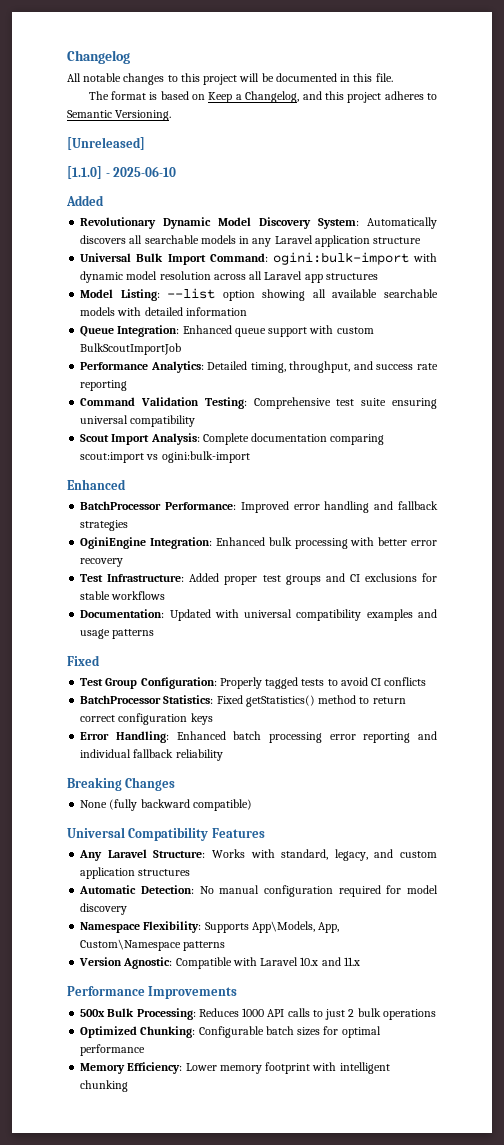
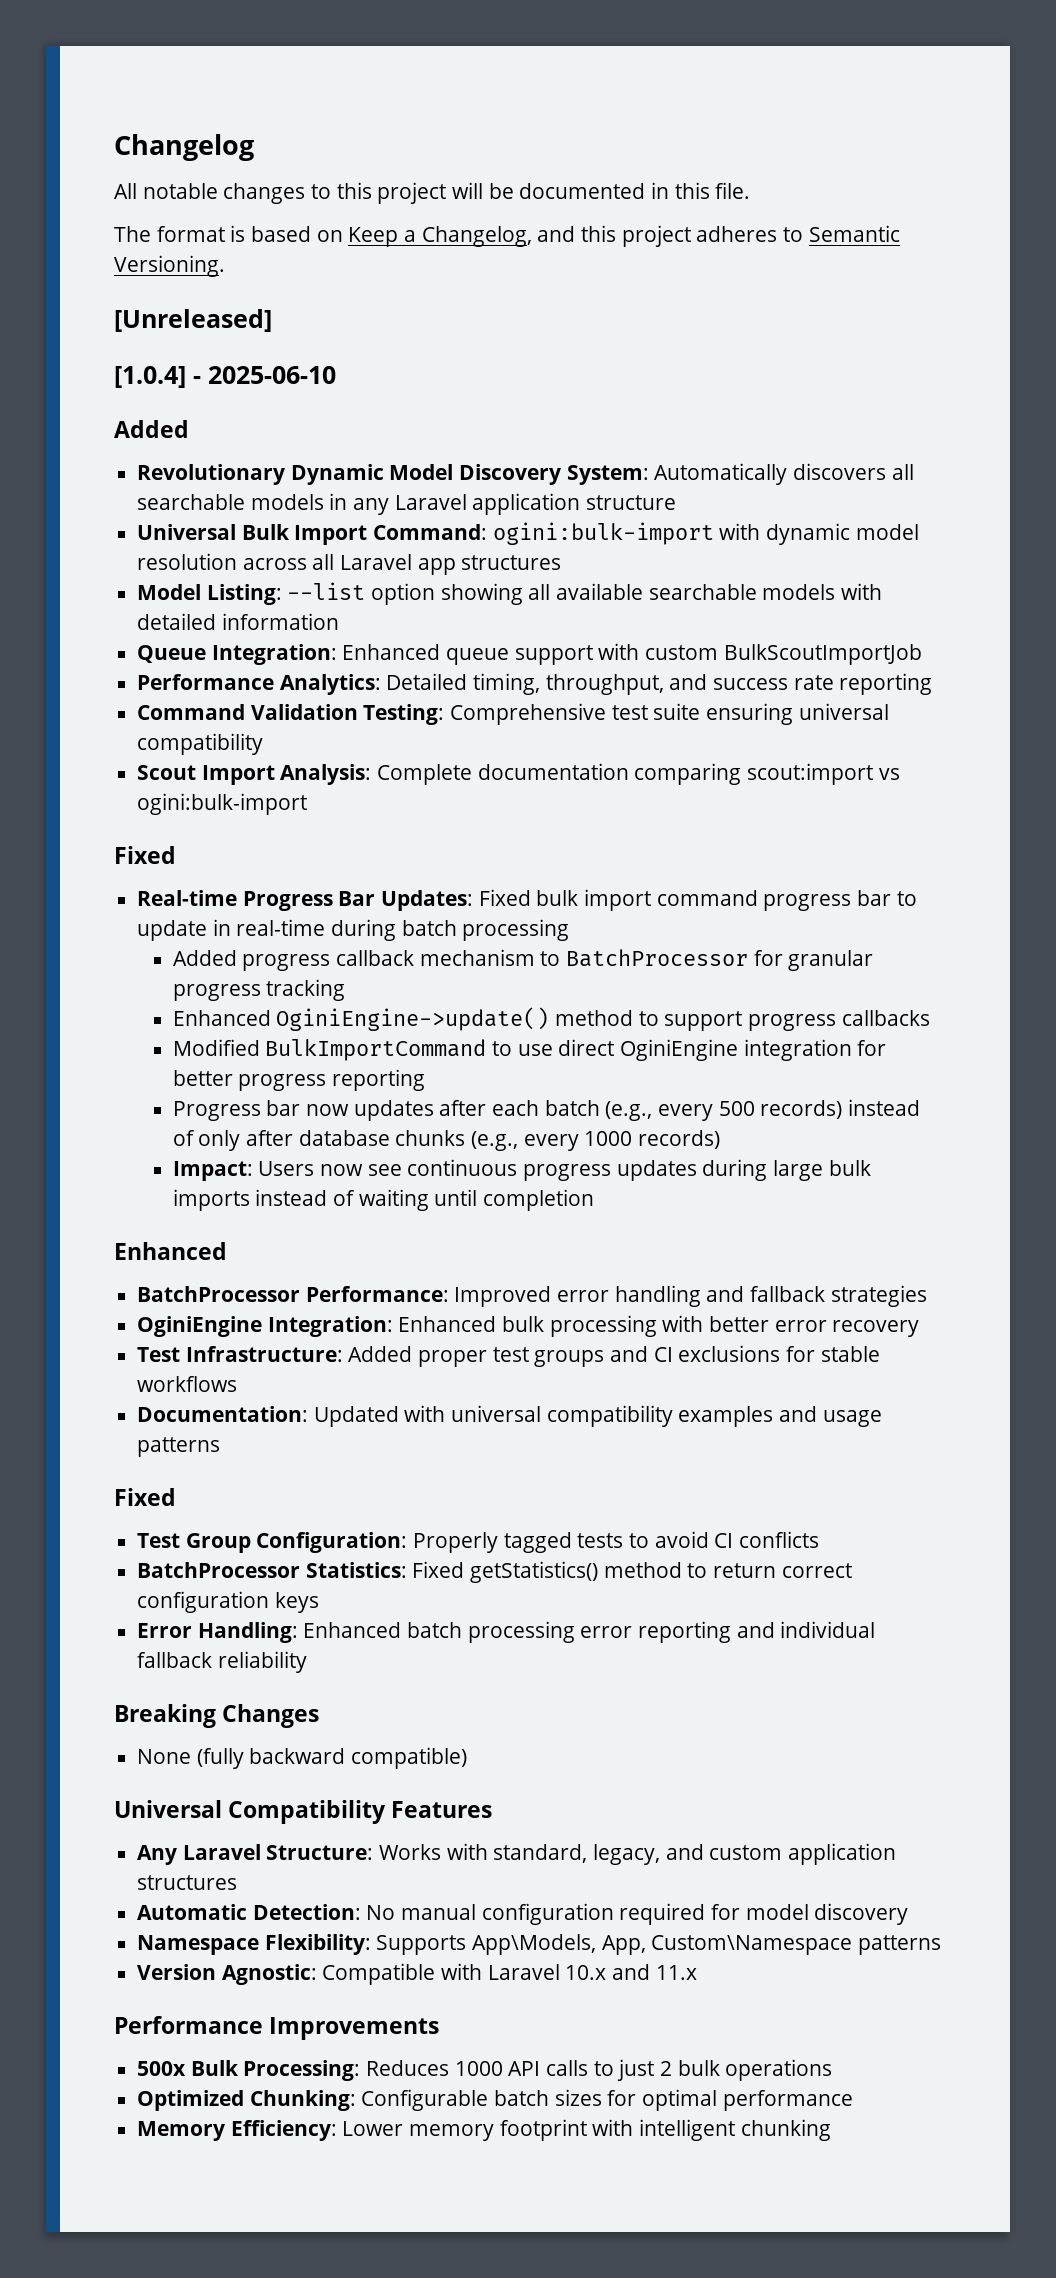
[67,166,102,179] [1.1.0] -> [114,366,186,388] [1.0.4]
(250, 457) none -> [114,846,176,864] [137,889,917,911] [137,919,570,941] [172,949,874,971] [172,979,346,1001] [172,1007,930,1031] [172,1039,887,1061] [172,1069,426,1091] [172,1099,921,1121] [172,1130,721,1151] [172,1159,871,1181] [172,1189,595,1211] // Fixed // Real-time Progress Bar Updates: Fixed bulk import command progress bar to update in real-time during batch processing // Added progress callback mechanism to BatchProcessor for granular progress tracking // Enhanced OginiEngine->update() method to support progress callbacks // Modified BulkImportCommand to use direct OginiEngine integration for better progress reporting // Progress bar now updates after each batch (e.g., every 500 records) instead of only after database chunks (e.g., every 1000 records) // Impact: Users now see continuous progress updates during large bulk imports instead of waiting until completion

